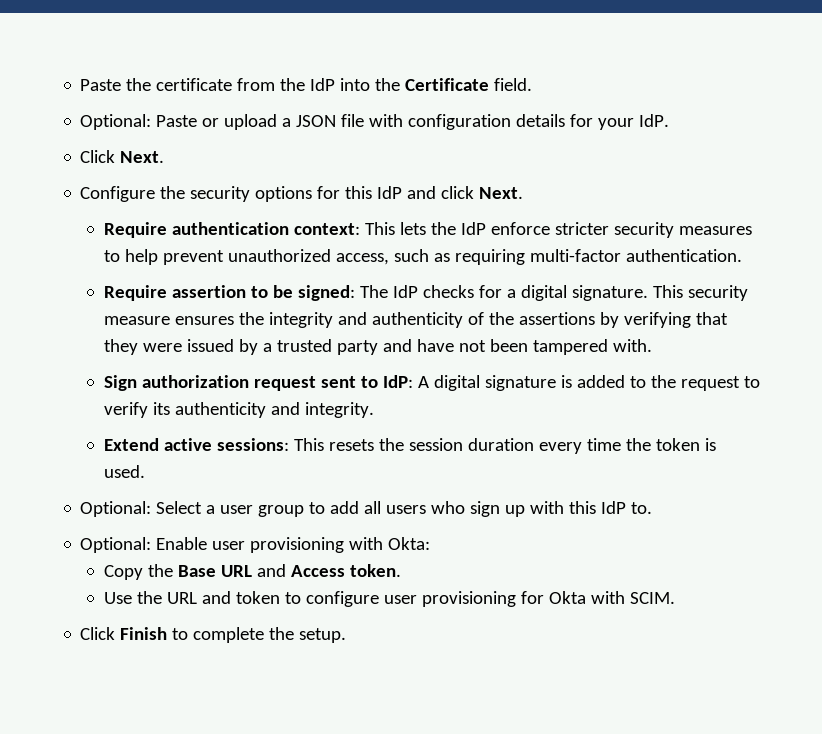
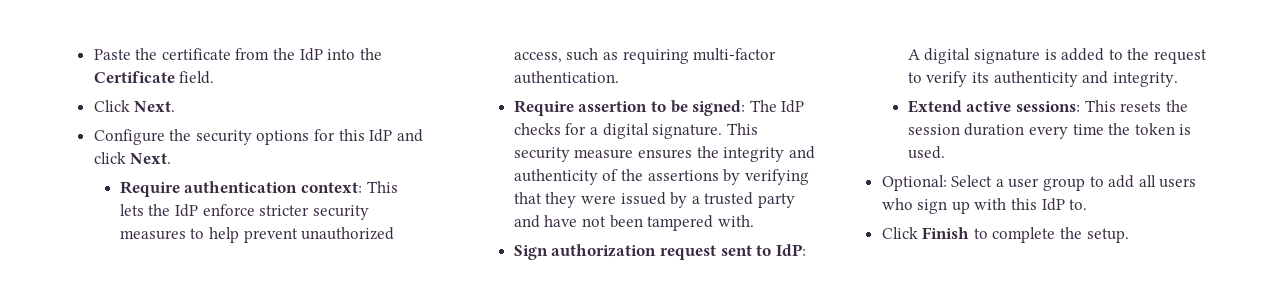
[80,114,670,130] // Optional: Paste or upload a JSON file with configuration details for your IdP. -> (215, 77) none
[80,537,431,553] [104,564,402,580] [104,591,676,607] // Optional: Enable user provisioning with Okta: // Copy the Base URL and Access token. // Use the URL and token to configure user provisioning for Okta with SCIM. -> (1088, 204) none

